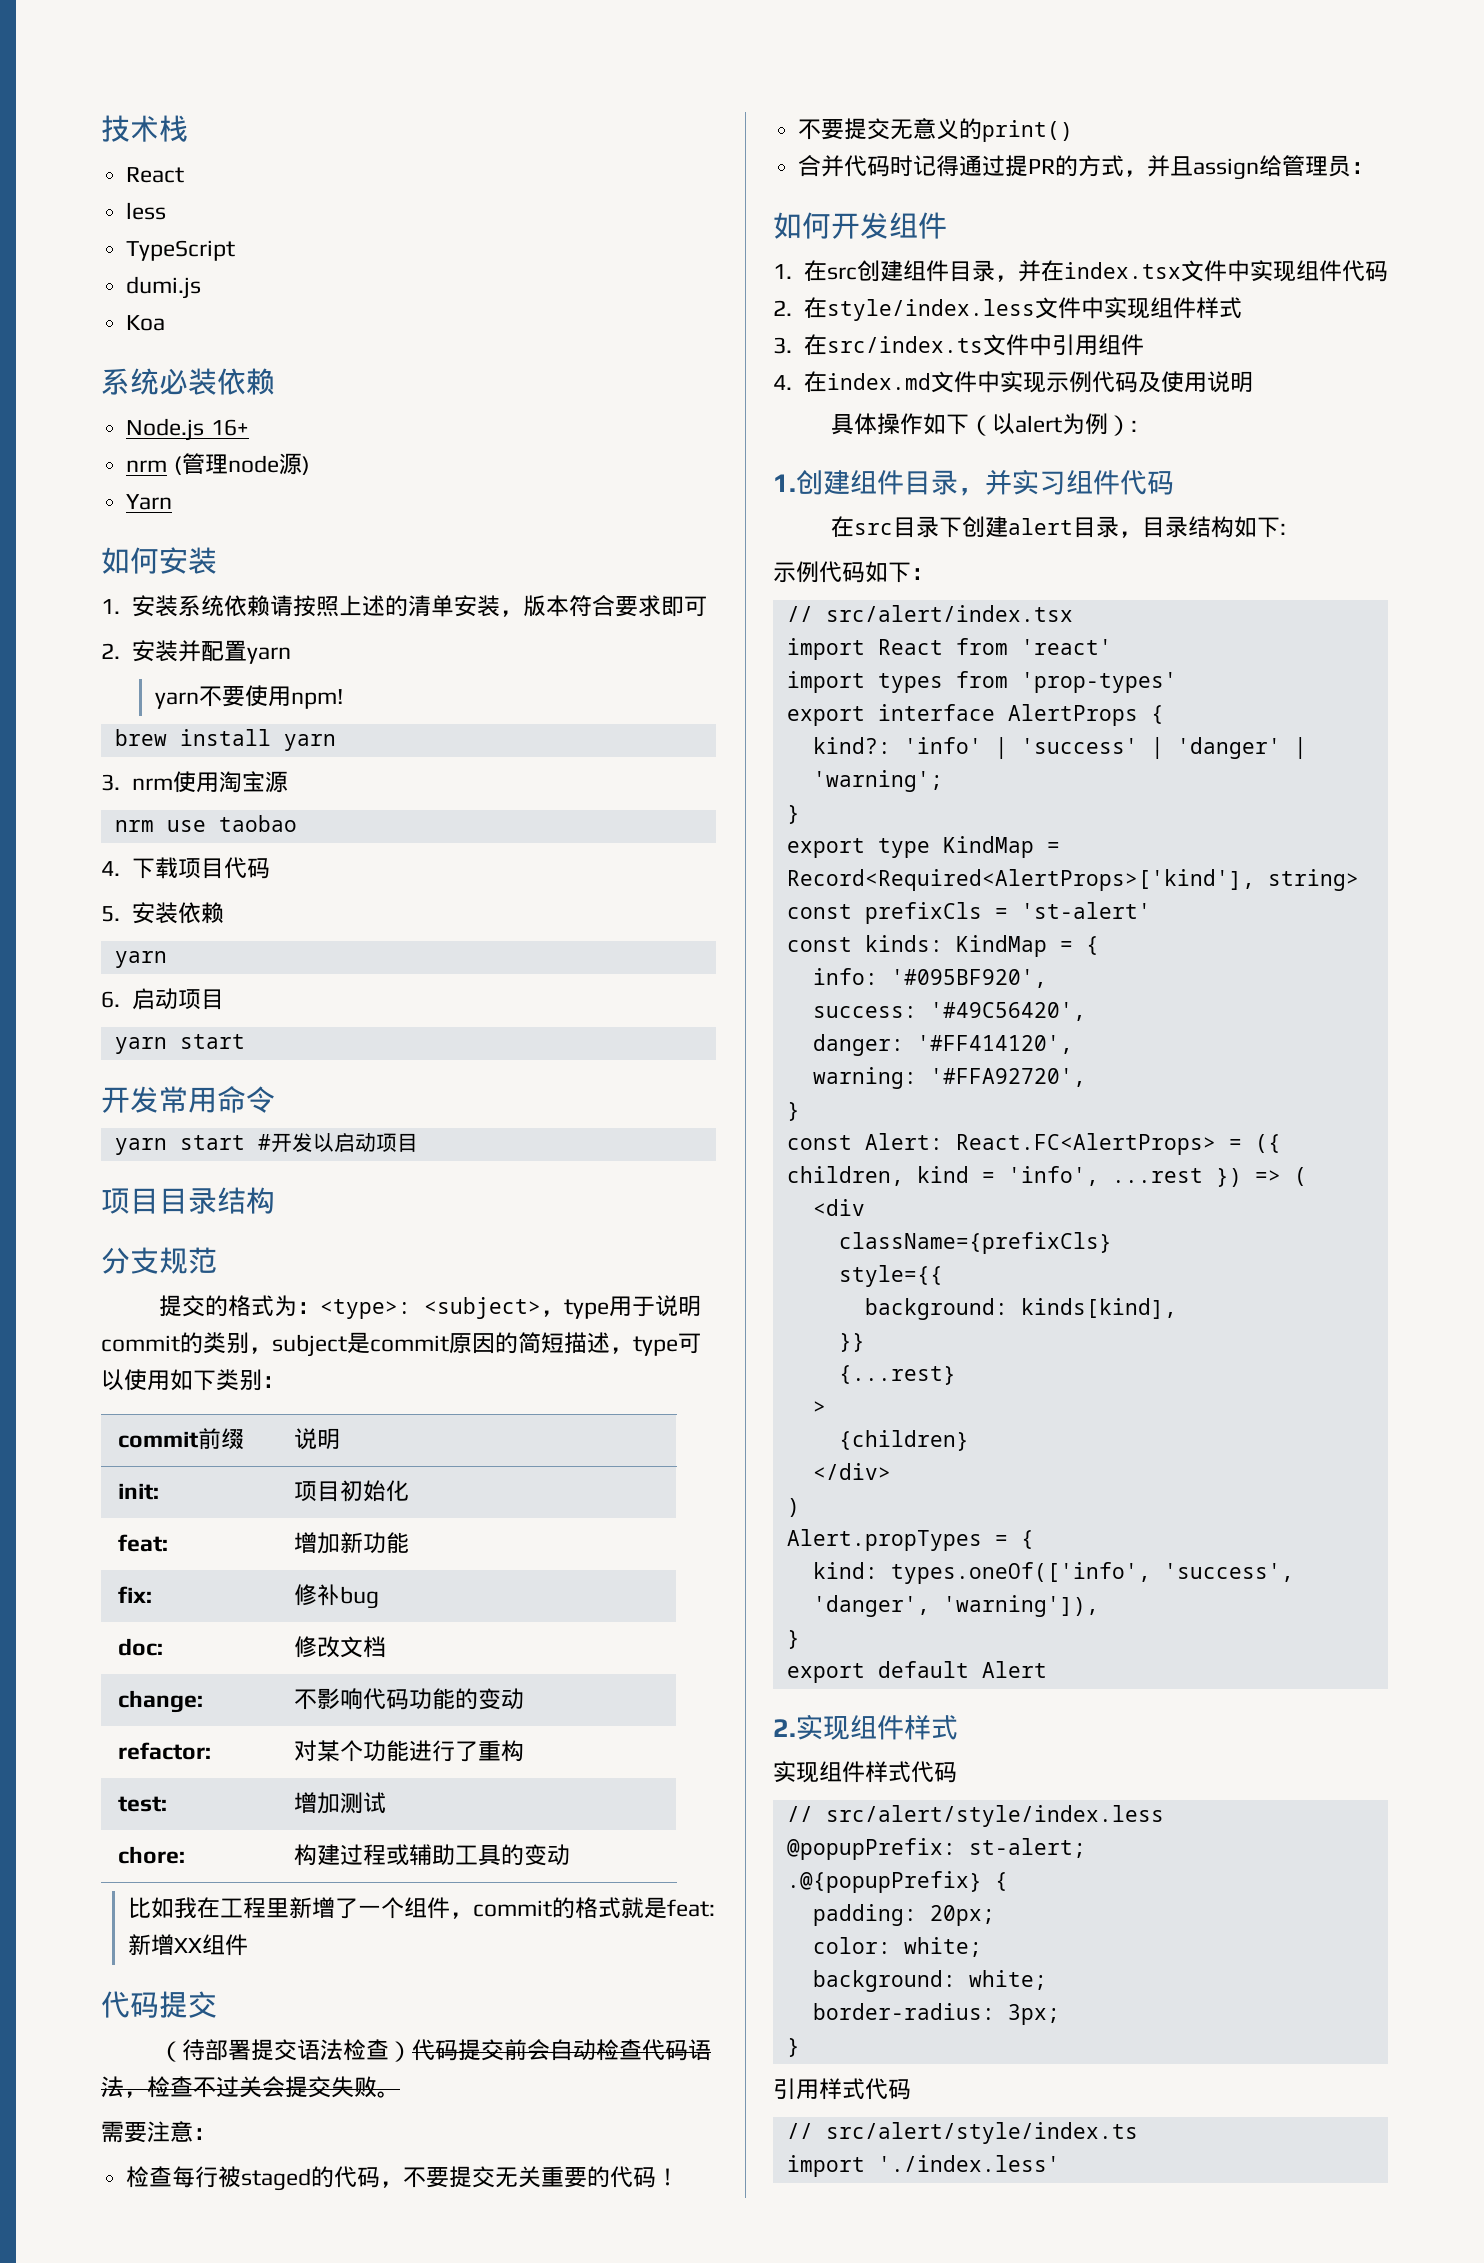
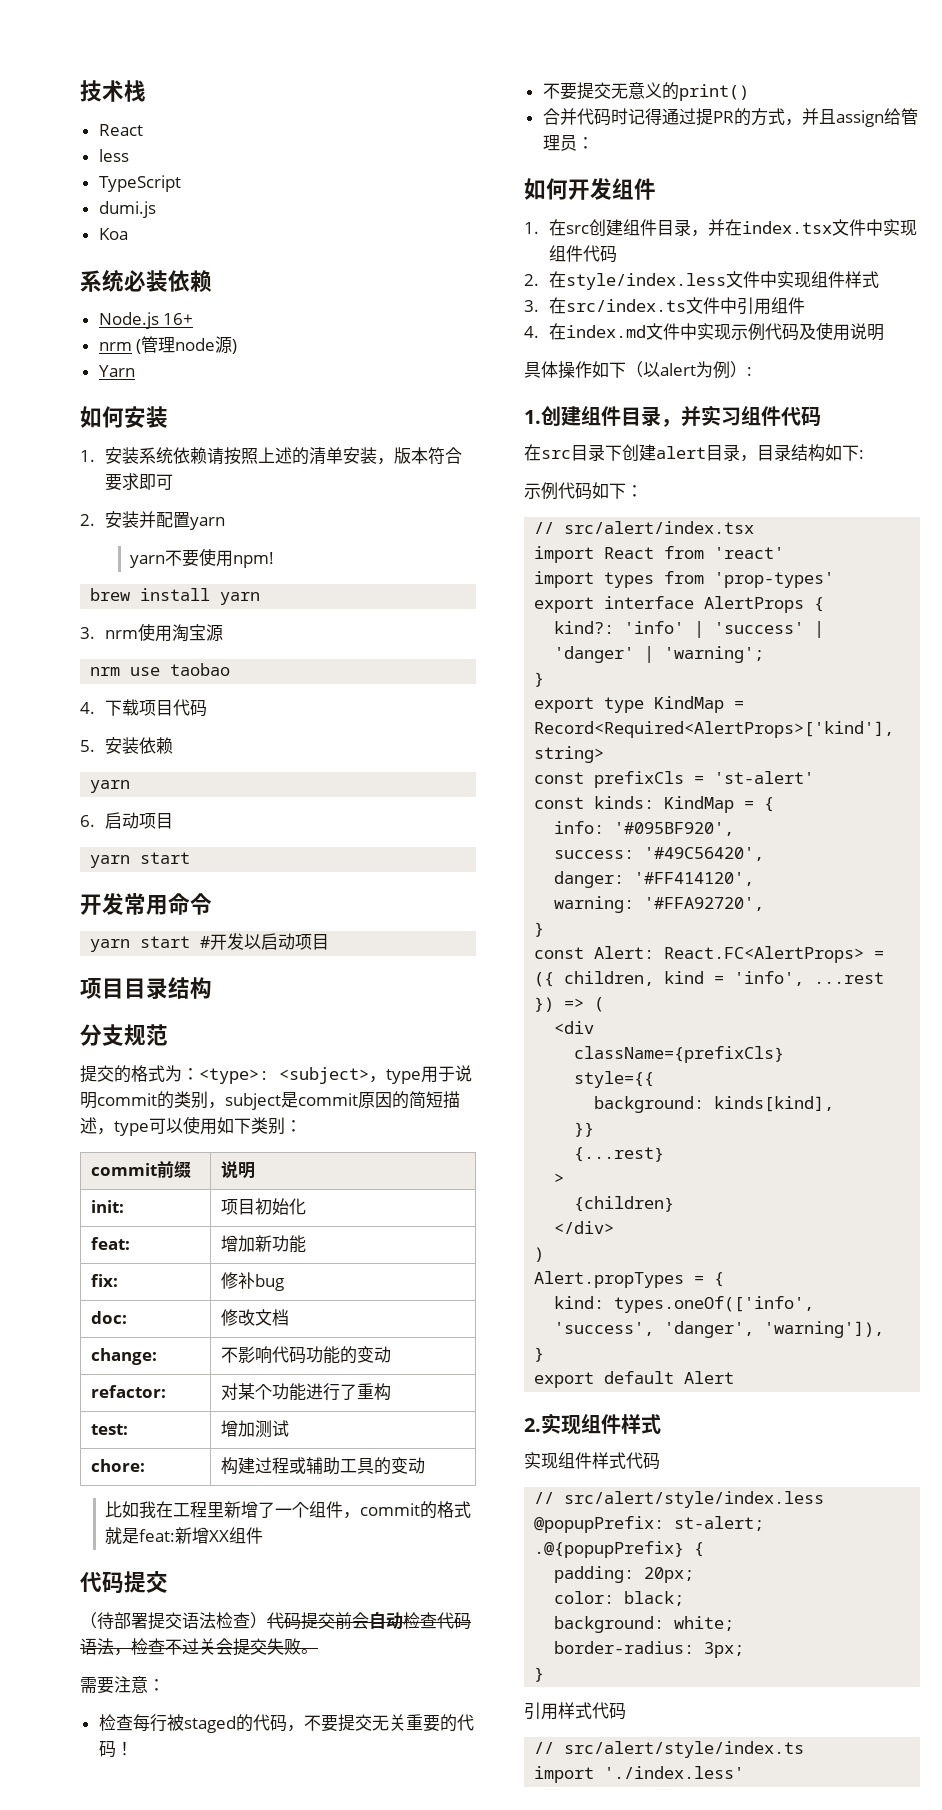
[903,1937,982,1957] white; -> [624,1591,685,1606] black;

